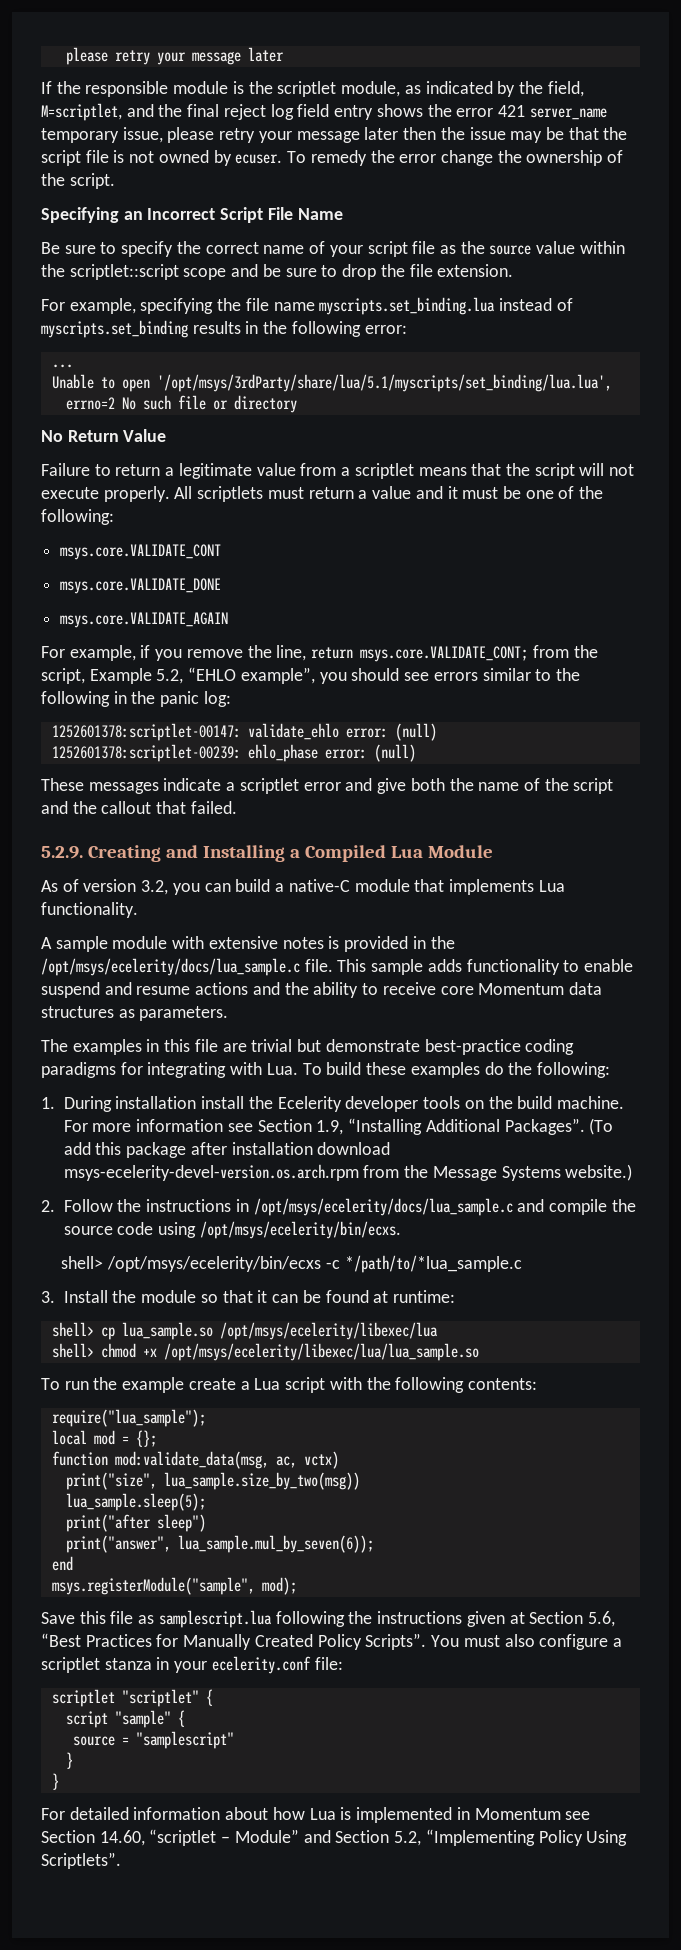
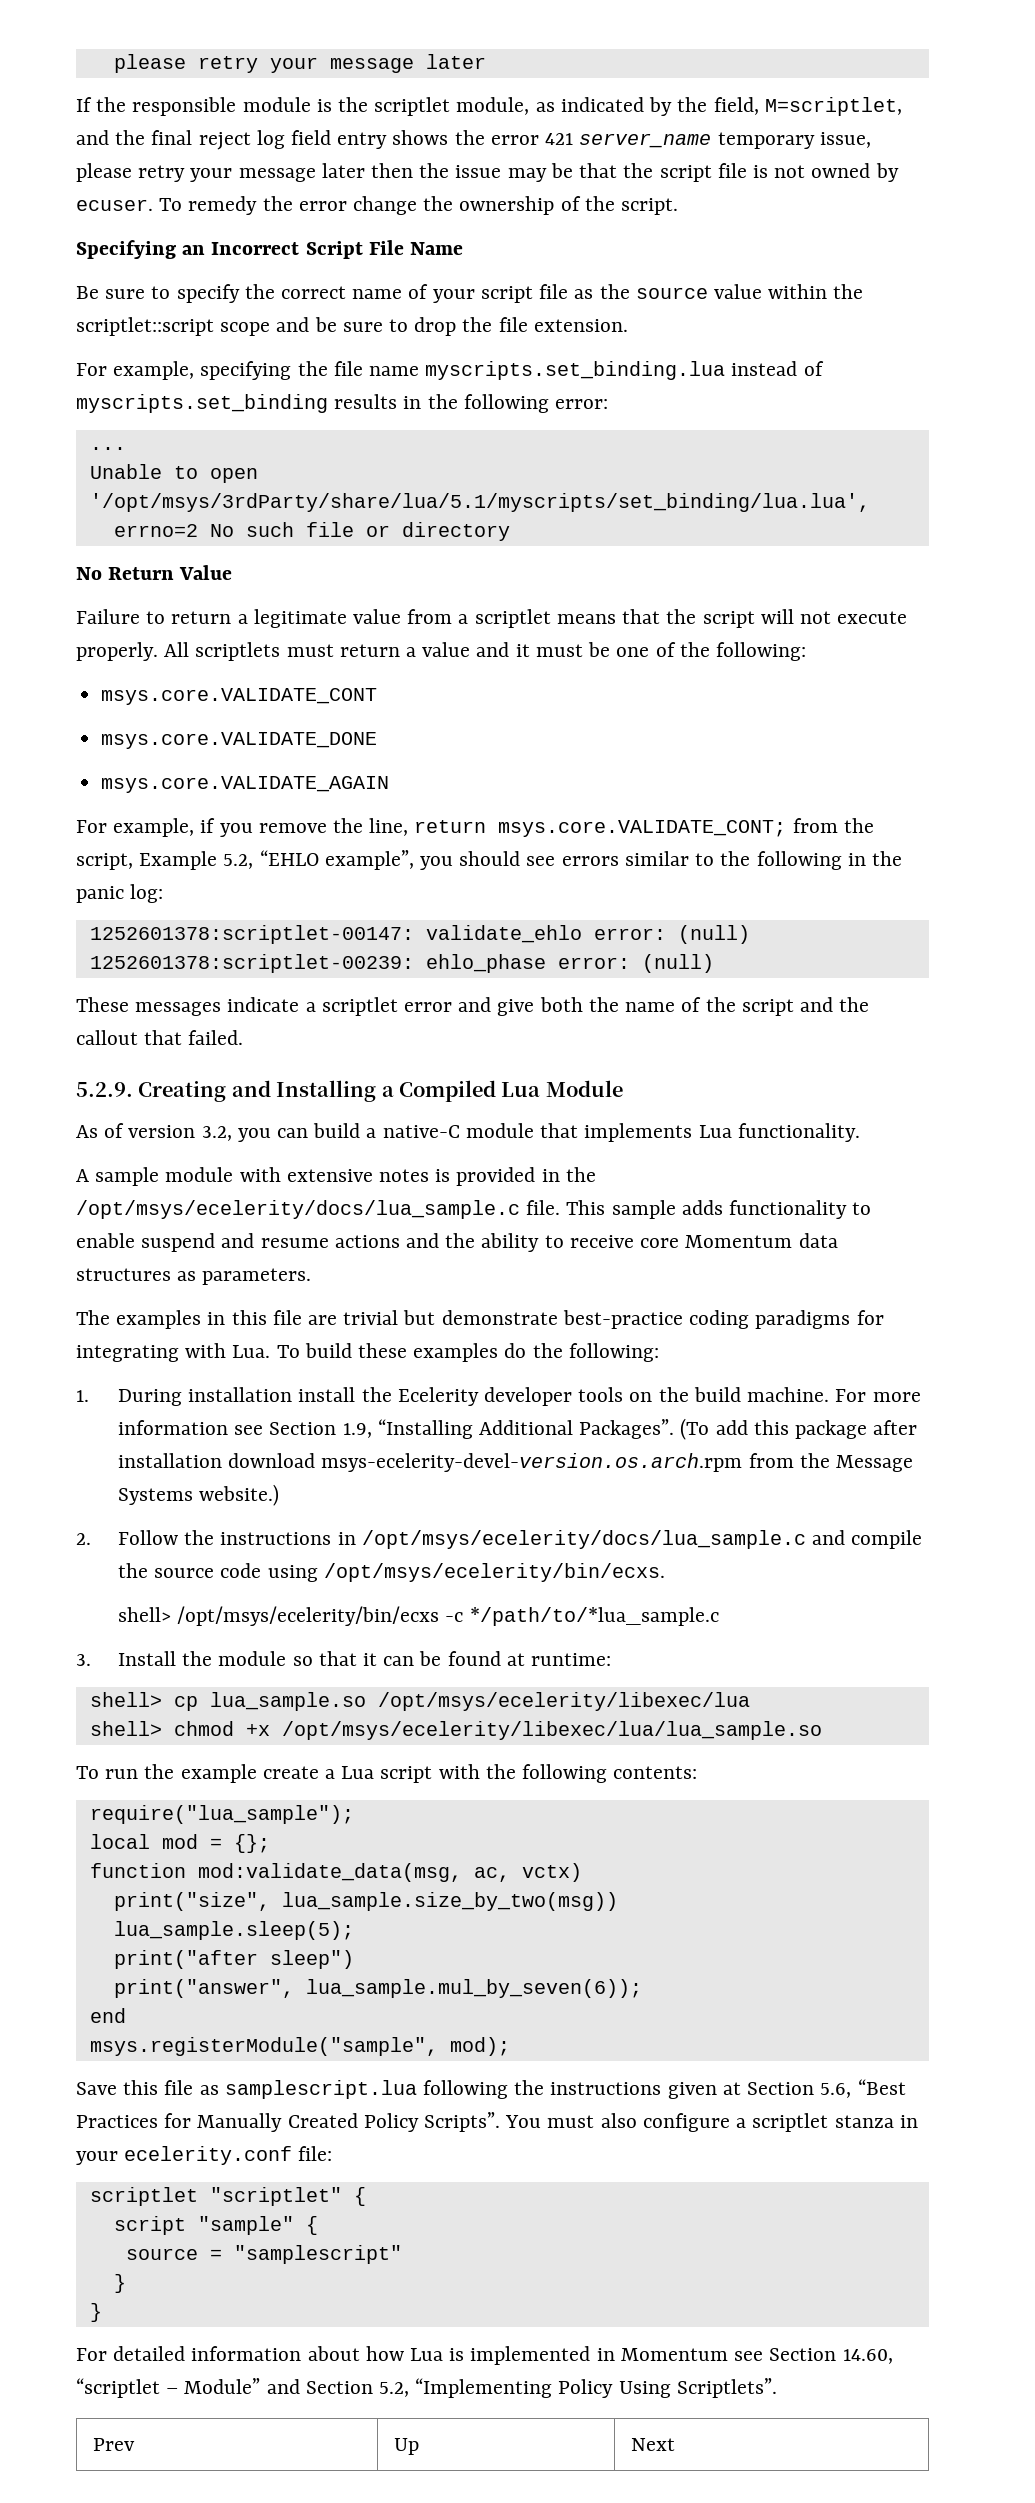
(121, 1860) none -> [92,2438,135,2451] [393,2438,419,2455] [630,2438,675,2451] // Prev | Up | Next

